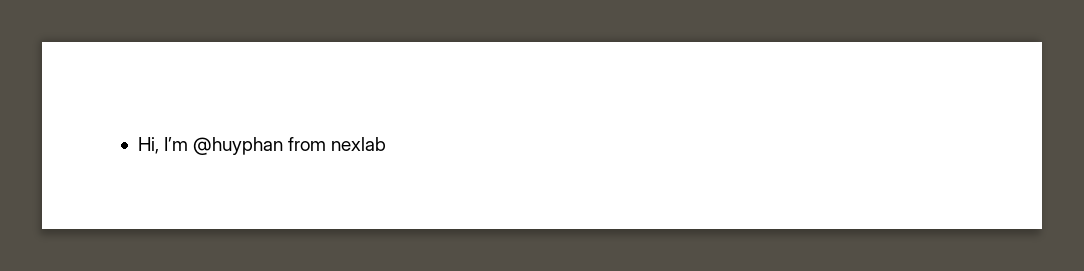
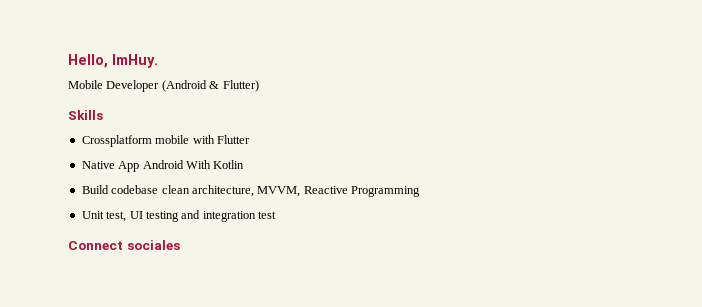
[137,137,387,155] Hi, I’m @huyphan from nexlab -> [68,54,158,68] [68,80,259,92] [68,110,103,120] [81,135,250,147] [81,160,245,172] [81,185,420,197] [81,210,276,222] [68,240,180,250] Hello, ImHuy. // Mobile Developer (Android & Flutter) // Skills // Crossplatform mobile with Flutter // Native App Android With Kotlin // Build codebase clean architecture, MVVM, Reactive Programming // Unit test, UI testing and integration test // Connect sociales

